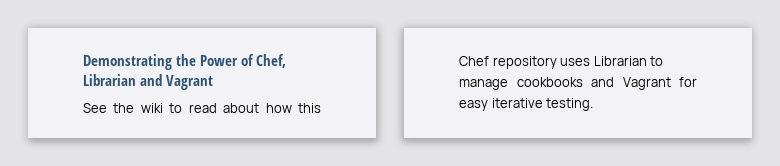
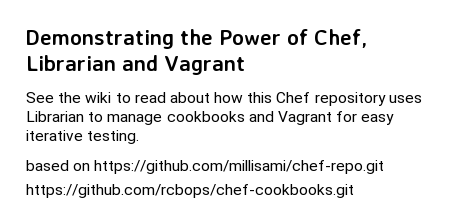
(594, 104) none -> [26,160,385,174] [26,184,354,198] // based on https://github.com/millisami/chef-repo.git // https://github.com/rcbops/chef-cookbooks.git

